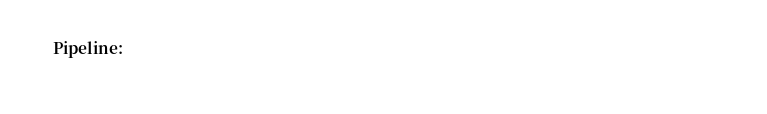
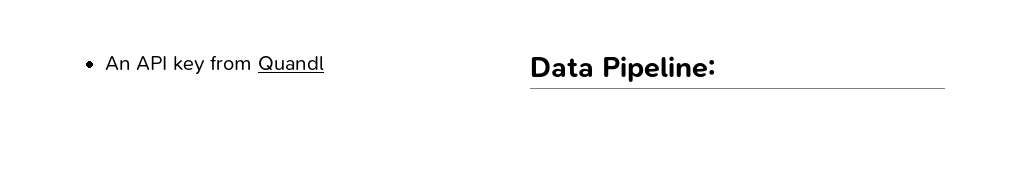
(53, 49) none -> [104,55,324,75] [530,57,594,77] An API key from Quandl // Data

